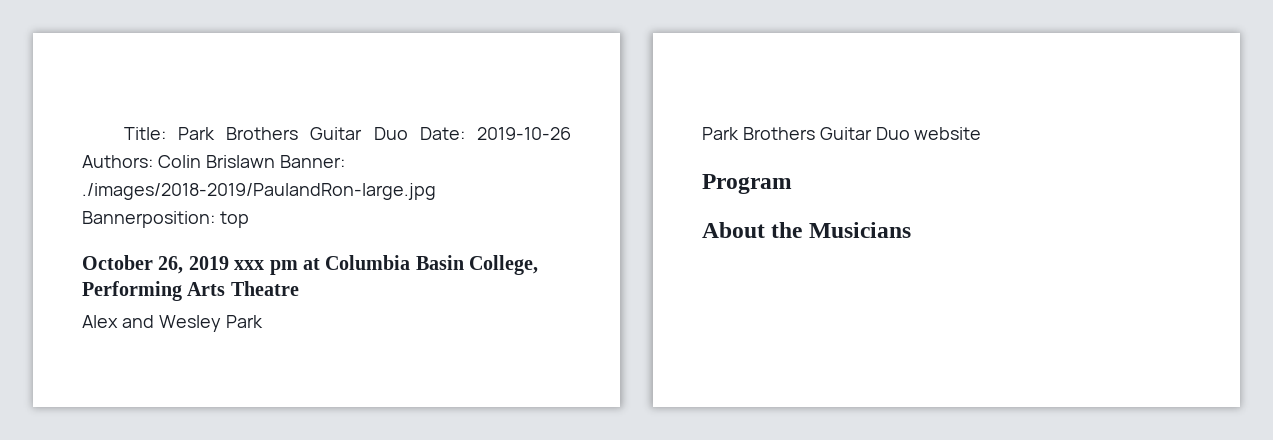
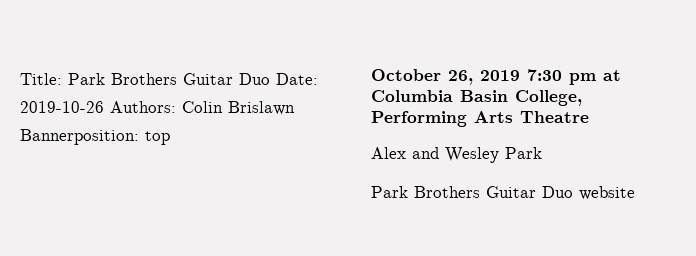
[279,155,345,168] [82,183,436,200] Banner: ./images/2018-2019/PaulandRon-large.jpg -> (295, 108) none
[234,260,265,270] xxx -> [527,69,562,81] 7:30
[702,174,792,194] [702,222,911,238] // Program // About the Musicians -> (635, 193) none

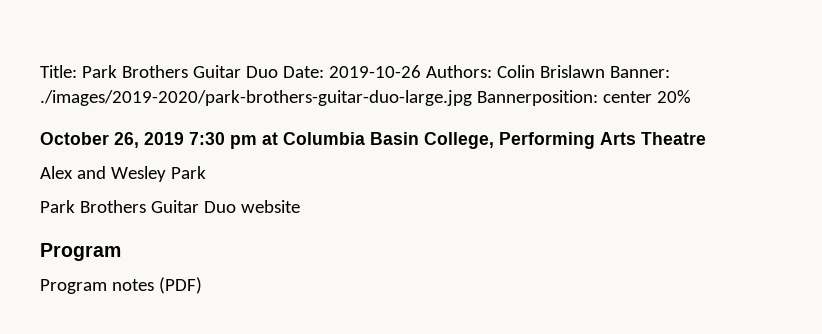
[20,129,170,145] Bannerposition: top -> [609,66,670,78] [40,90,691,106] Banner: ./images/2019-2020/park-brothers-guitar-duo-large.jpg Bannerposition: center 20%
(635, 193) none -> [40,243,121,261] [40,277,202,294] // Program // Program notes (PDF)

